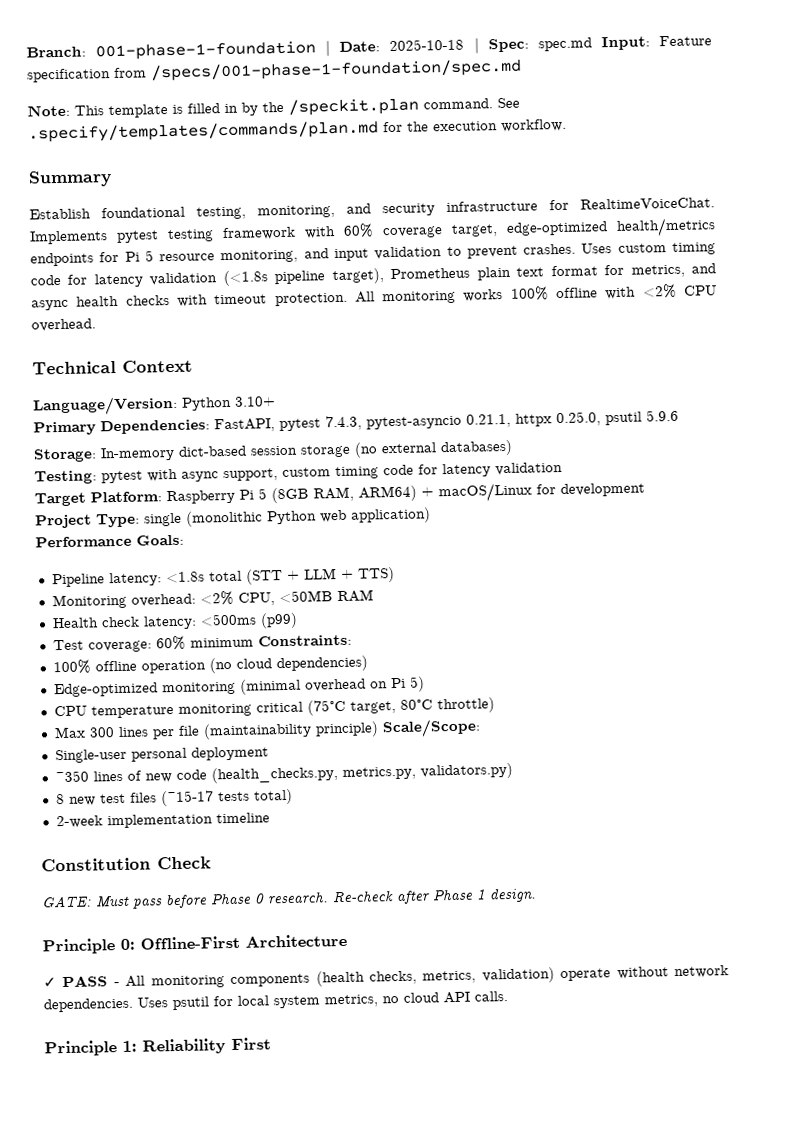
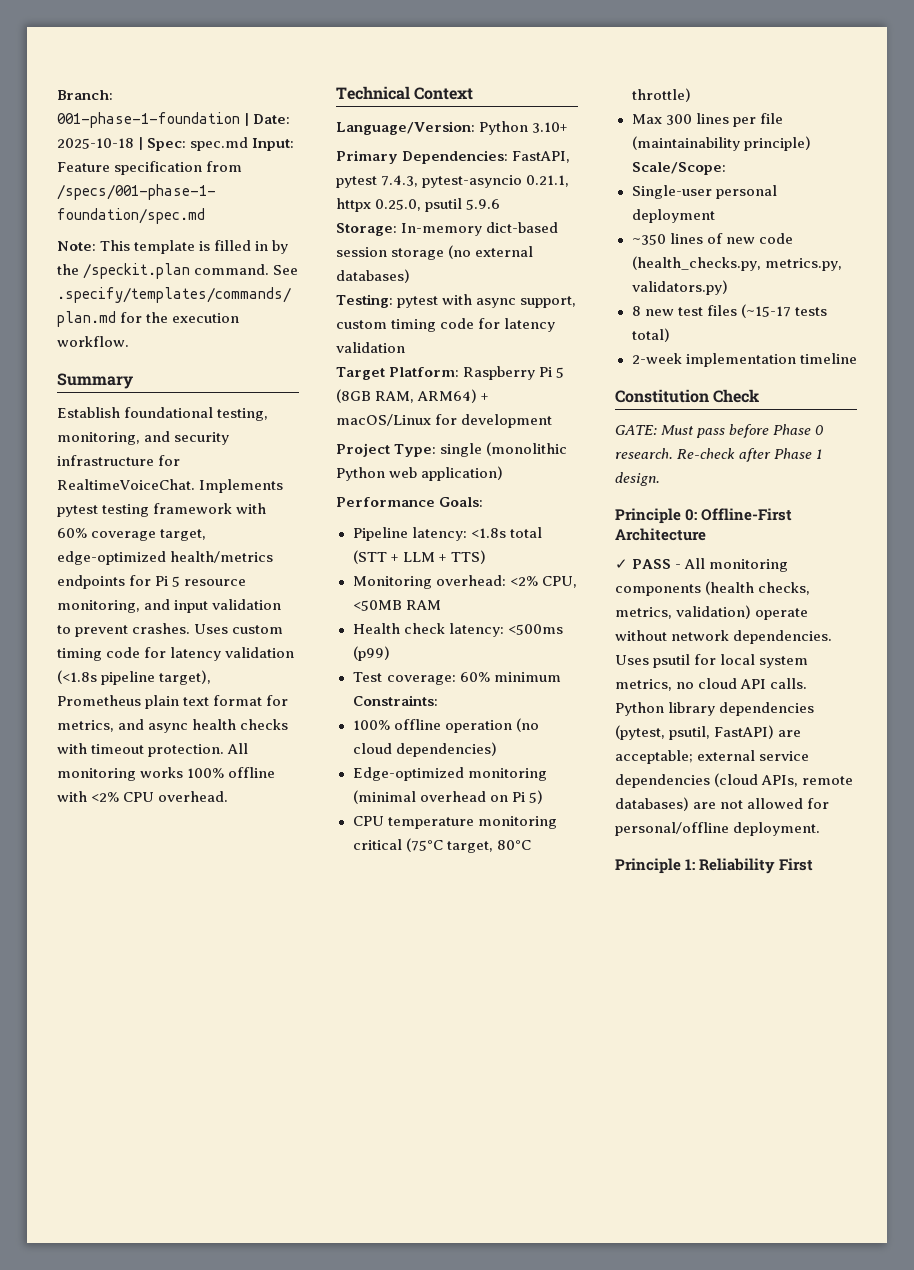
(508, 996) none -> [615,702,815,716] [615,725,802,740] [615,750,810,764] [615,773,854,788] [615,797,830,811] [615,822,821,836] Python library dependencies (pytest, psutil, FastAPI) are acceptable; external service dependencies (cloud APIs, remote databases) are not allowed for personal/offline deployment.

